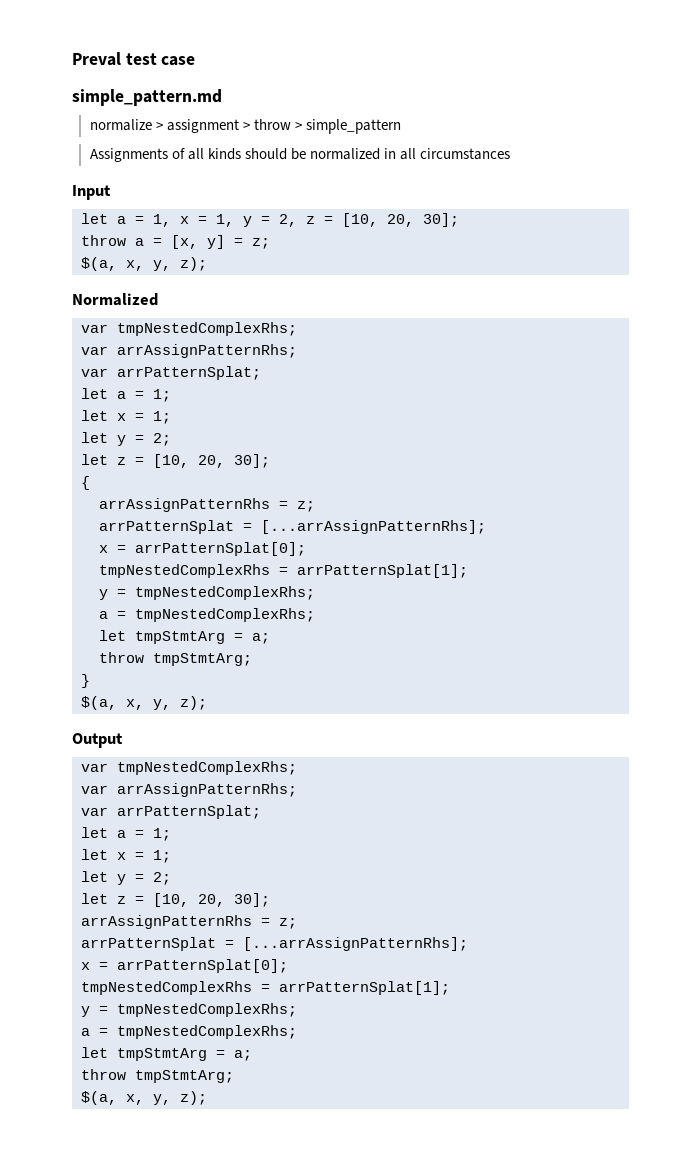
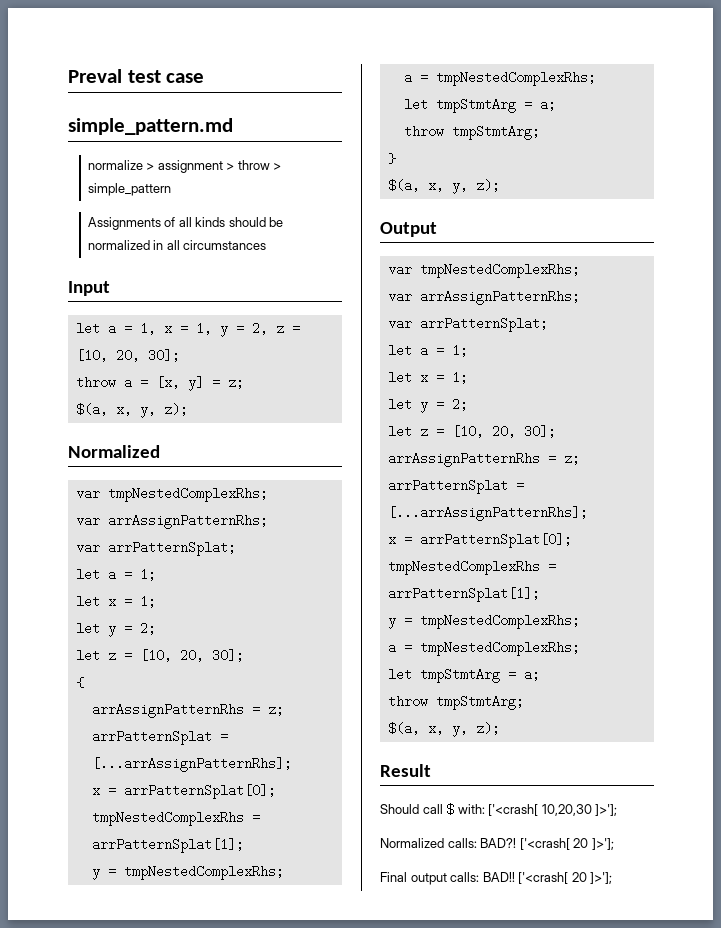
(207, 1098) none -> [380,764,431,777] [380,803,618,816] [380,838,614,850] [380,872,613,885] // Result // Should call $ with: ['<crash[ 10,20,30 ]>']; // Normalized calls: BAD?! ['<crash[ 20 ]>']; // Final output calls: BAD!! ['<crash[ 20 ]>'];

